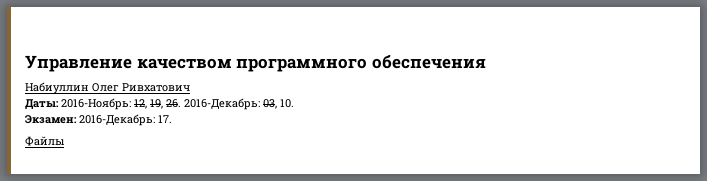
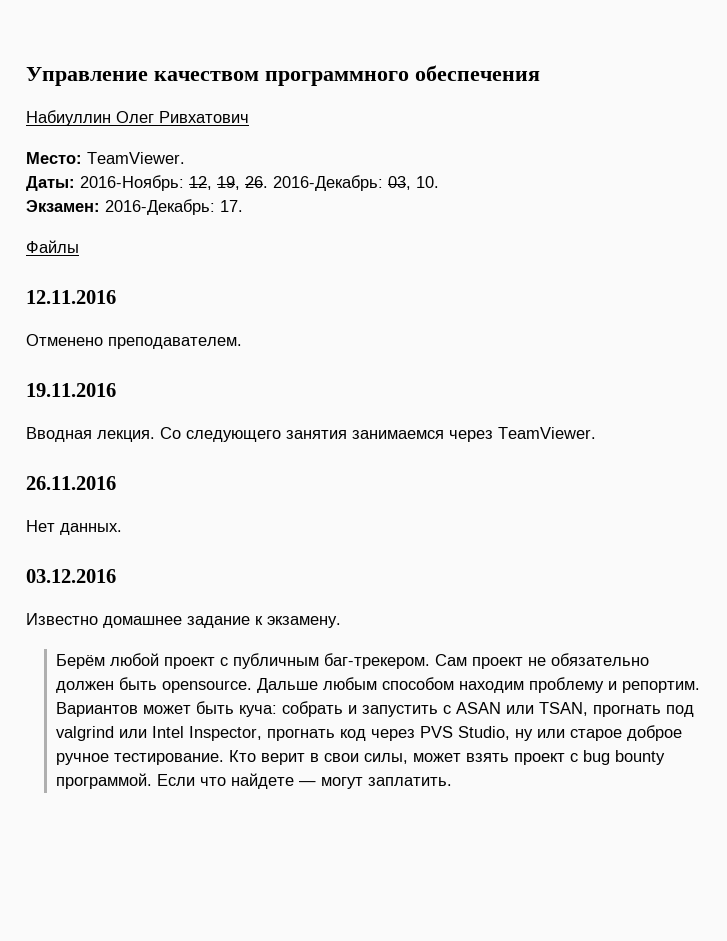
(190, 87) none -> [26,152,185,164] // Место: TeamViewer.
(64, 141) none -> [26,290,116,304] [26,334,242,349] [26,383,116,397] [26,427,596,442] [26,476,116,490] [26,520,122,535] [26,569,116,583] [26,613,341,628] [55,653,649,669] [55,677,700,693] [55,701,694,717] [55,725,682,741] [55,750,665,765] [55,773,452,789] // 12.11.2016 // Отменено преподавателем. // 19.11.2016 // Вводная лекция. Со следующего занятия занимаемся через TeamViewer. // 26.11.2016 // Нет данных. // 03.12.2016 // Известно домашнее задание к экзамену. // Берём любой проект с публичным баг-трекером. Сам проект не обязательно должен быть opensource. Дальше любым способом находим проблему и репортим. Вариантов может быть куча: собрать и запустить c ASAN или TSAN, прогнать под valgrind или Intel Inspector, прогнать код через PVS Studio, ну или старое доброе ручное тестирование. Кто верит в свои силы, может взять проект с bug bounty программой. Если что найдете — могут заплатить.

